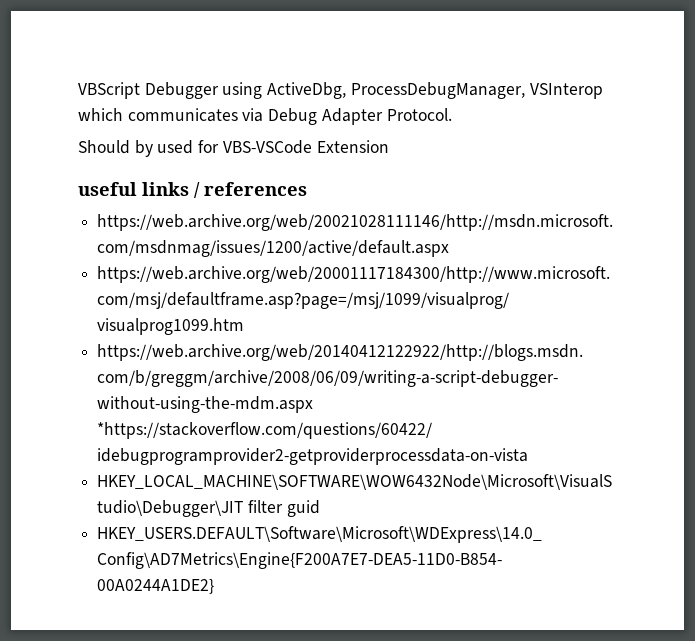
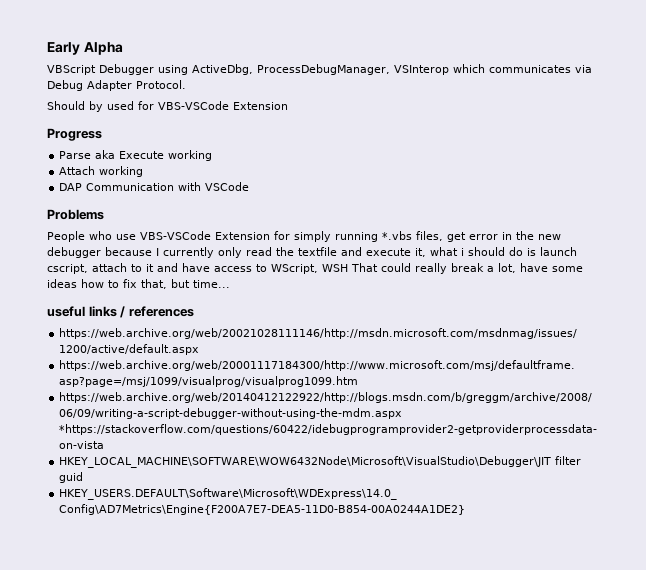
(78, 90) none -> [47,42,123,55] Early Alpha //
(389, 146) none -> [47,128,102,141] [59,150,213,161] [59,166,144,177] [59,182,250,191] [47,209,104,220] [47,231,561,242] [47,247,577,258] [47,263,583,274] [47,279,230,289] // Progress // Parse aka Execute working // Attach working // DAP Communication with VSCode // Problems // People who use VBS-VSCode Extension for simply running *.vbs files, get error in the new debugger because I currently only read the textfile and execute it, what i should do is launch cscript, attach to it and have access to WScript, WSH That could really break a lot, have some ideas how to fix that, but time...

